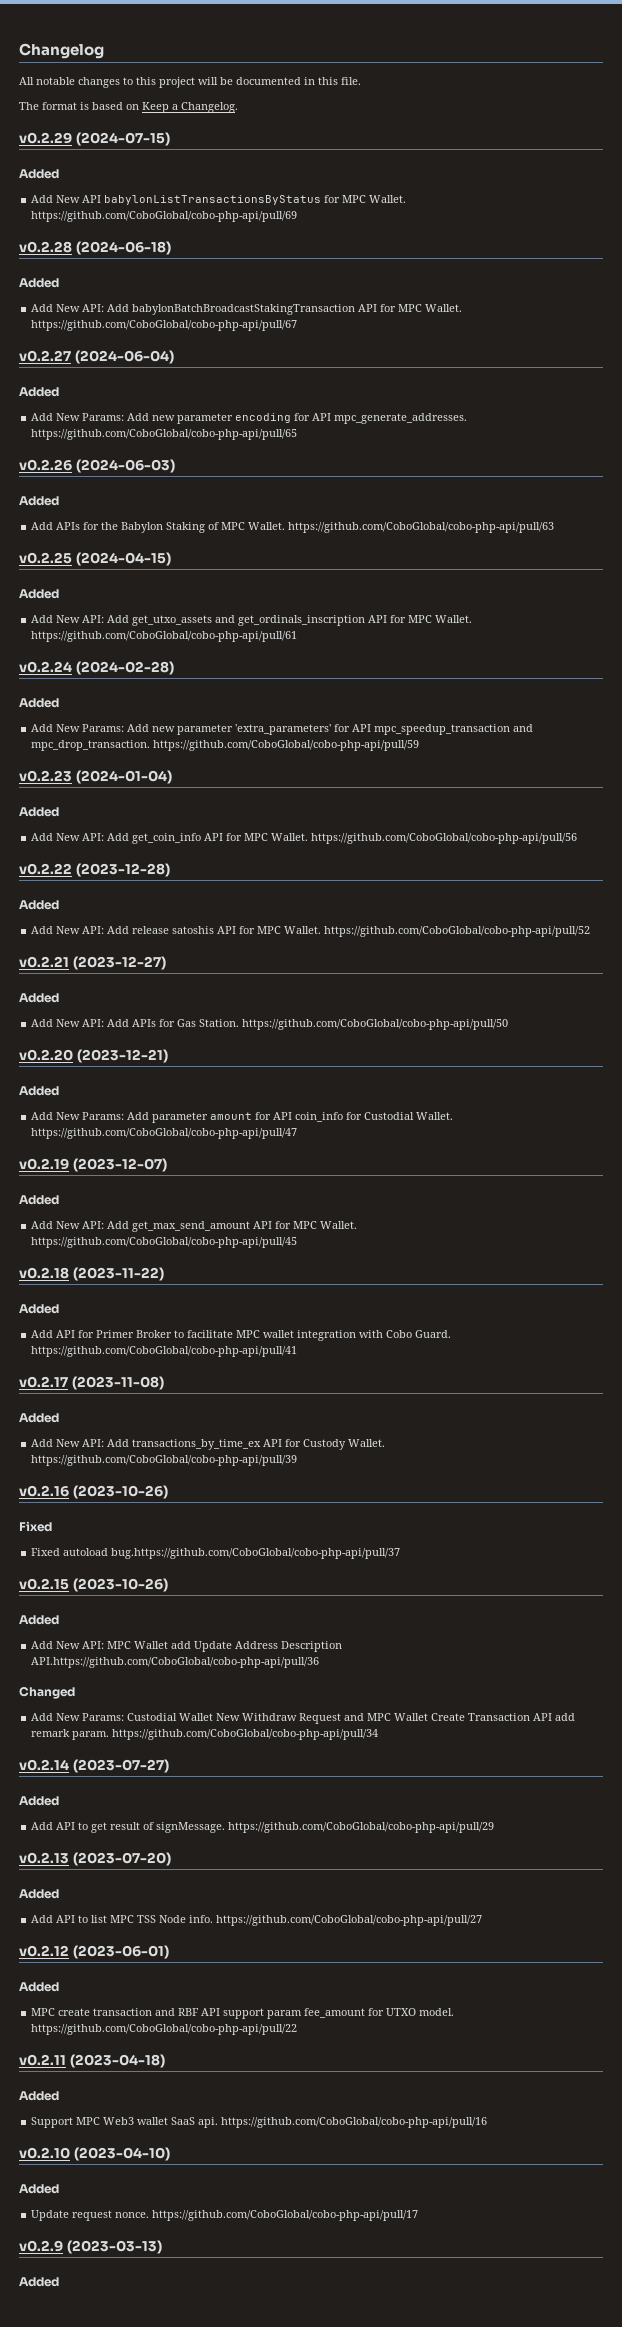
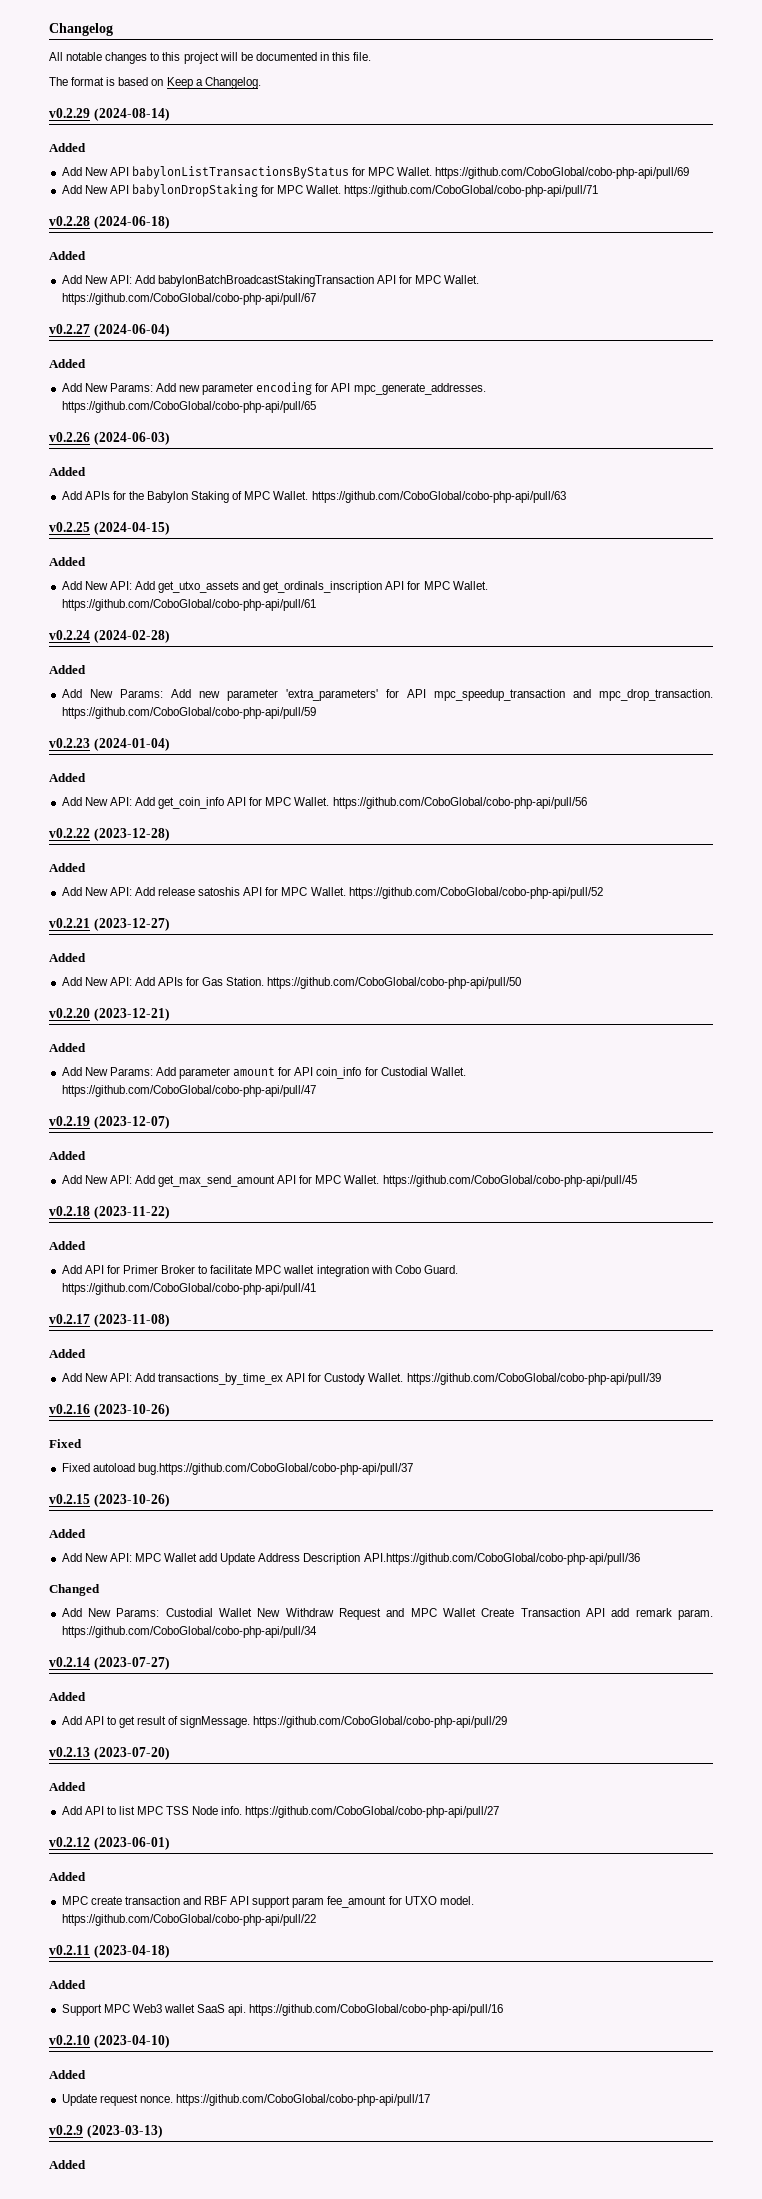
[75,132,170,146] (2024-07-15) -> [93,108,170,121] (2024-08-14)
(298, 216) none -> [61,184,599,197] // Add New API babylonDropStaking for MPC Wallet. https://github.com/CoboGlobal/cobo-php-api/pull/71

